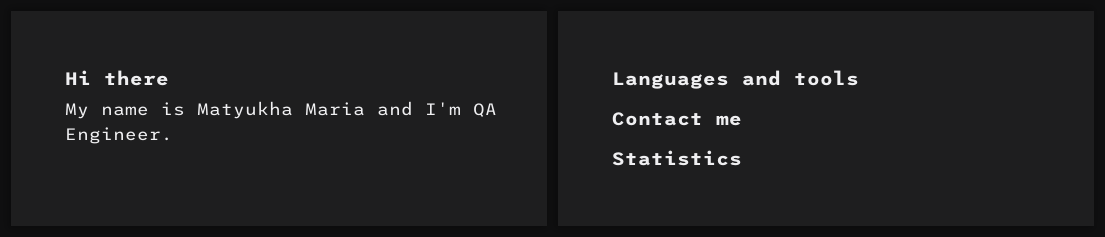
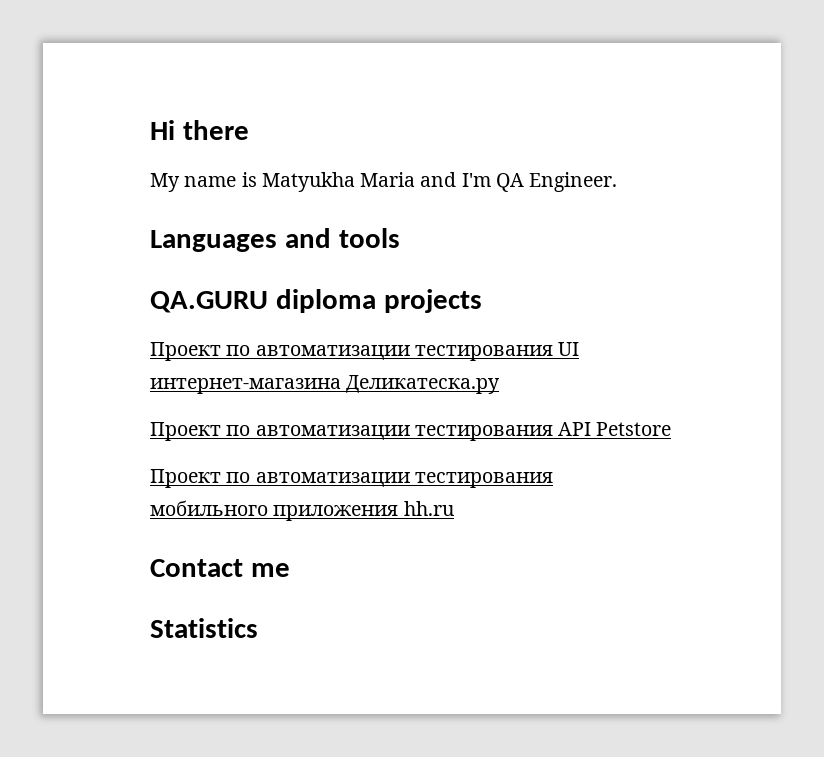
(859, 78) none -> [150,289,482,313] [150,342,580,361] [150,375,501,394] [150,422,672,441] [150,469,553,488] [150,500,454,521] // QA.GURU diploma projects // Проект по автоматизации тестирования UI интернет-магазина Деликатеска.ру // Проект по автоматизации тестирования API Petstore // Проект по автоматизации тестирования мобильного приложения hh.ru

